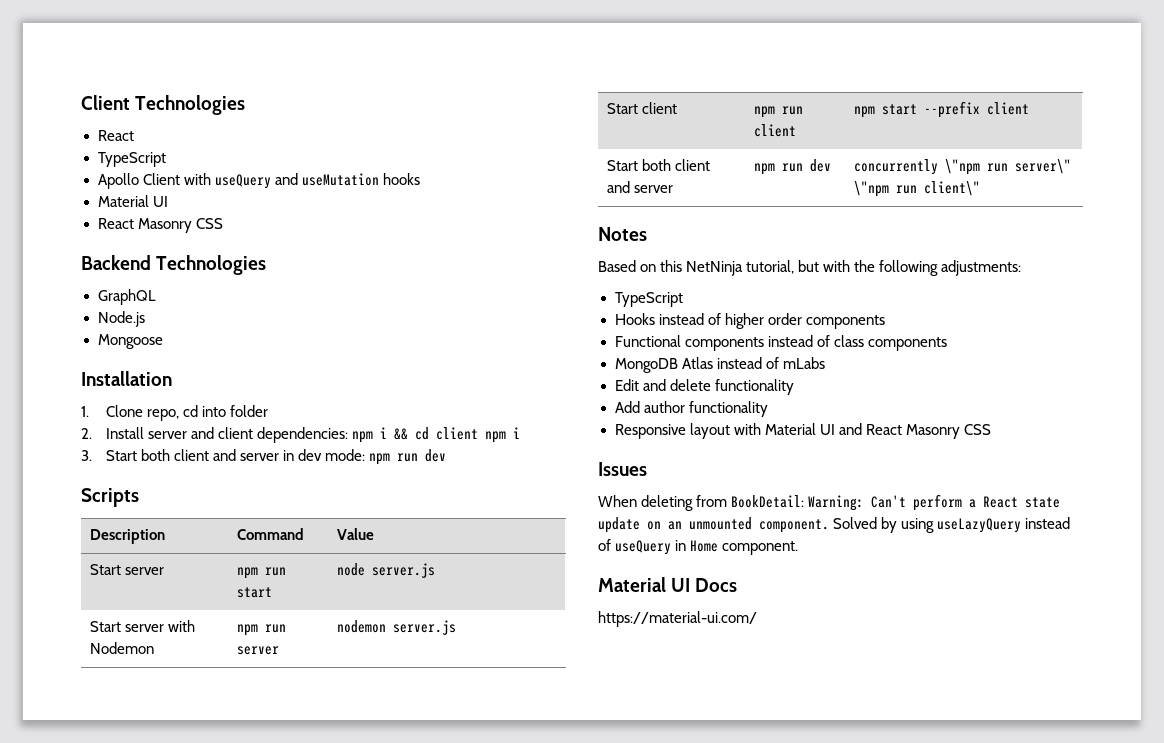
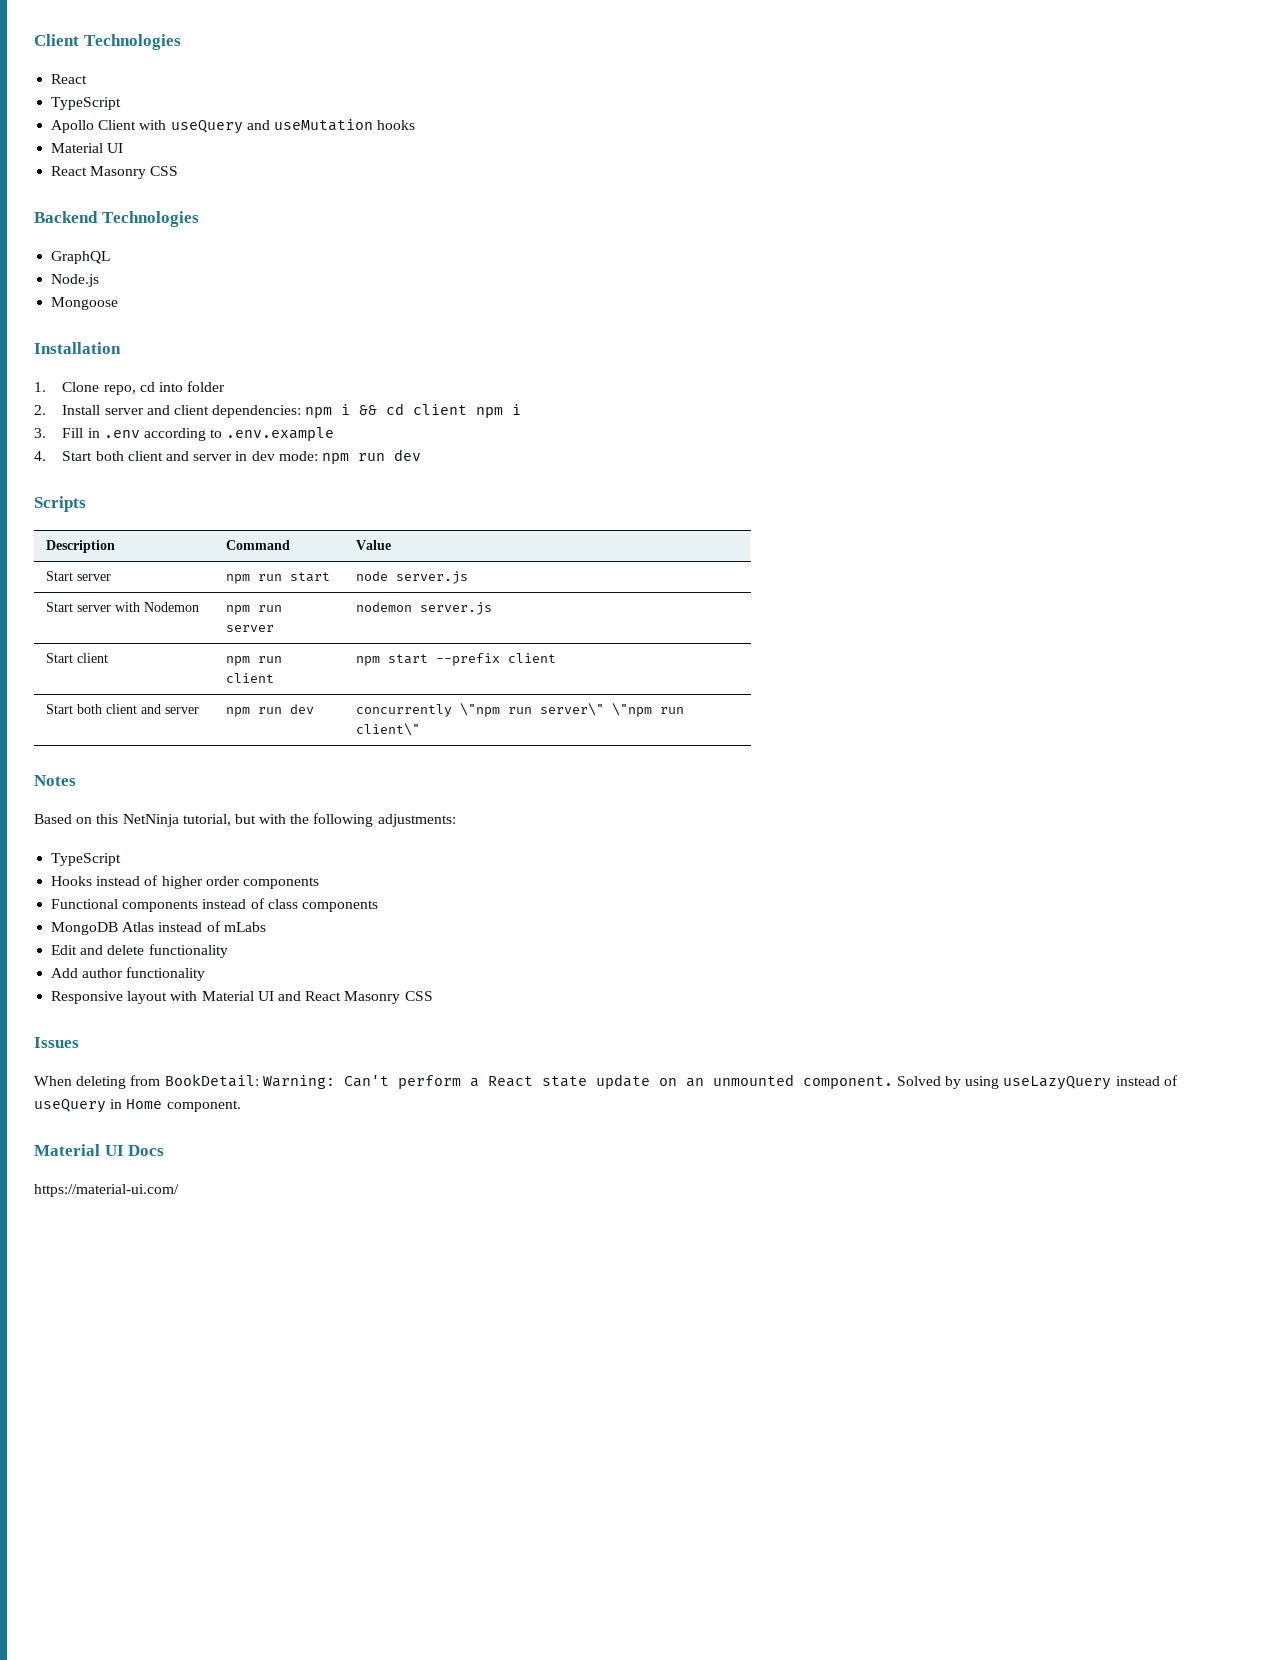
(92, 455) none -> [62,427,335,441] [34,451,46,461] Fill in .env according to .env.example // 4.

